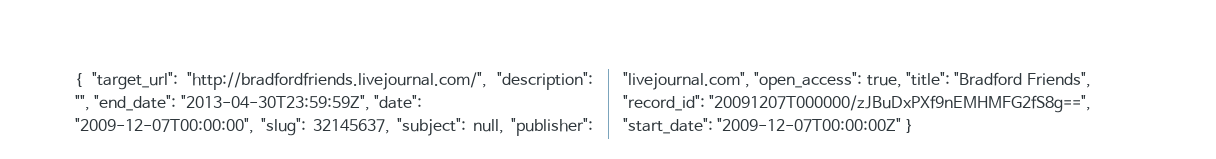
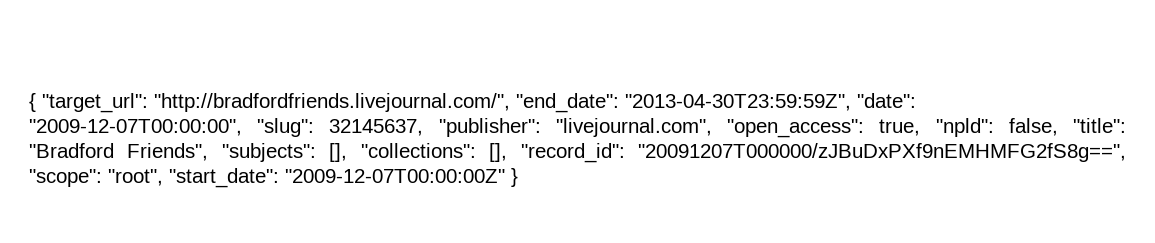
[497,72,593,90] [75,95,90,111] "description": "", -> (510, 102) none
[397,118,504,136] "subject": null, -> (424, 127) none
(902, 81) none -> [935,118,1058,137] "npld": false,
[623,95,1092,113] "record_id": "20091207T000000/zJBuDxPXf9nEMHMFG2fS8g==", -> [221,143,1126,163] [29,169,163,187] "subjects": [], "collections": [], "record_id": "20091207T000000/zJBuDxPXf9nEMHMFG2fS8g==", "scope": "root",

